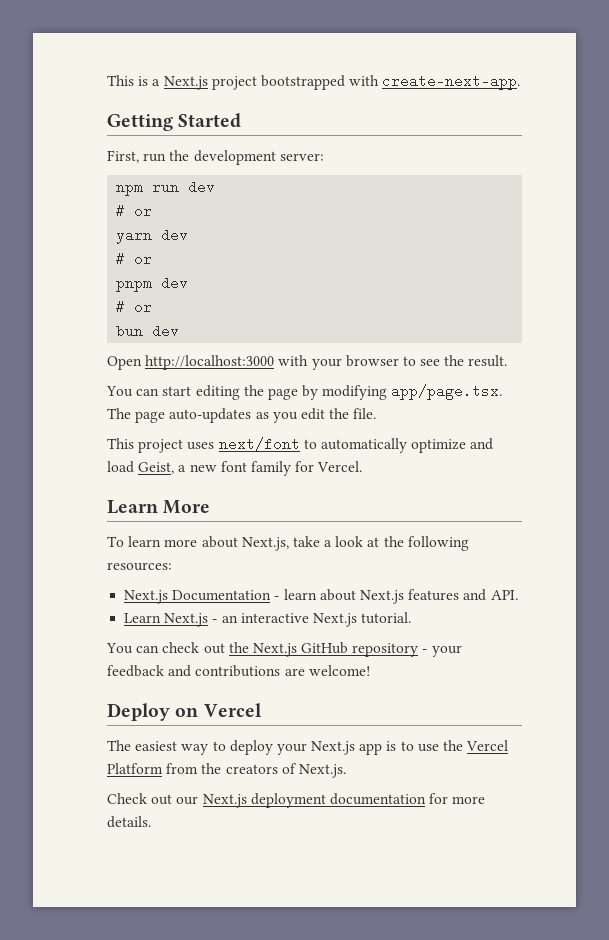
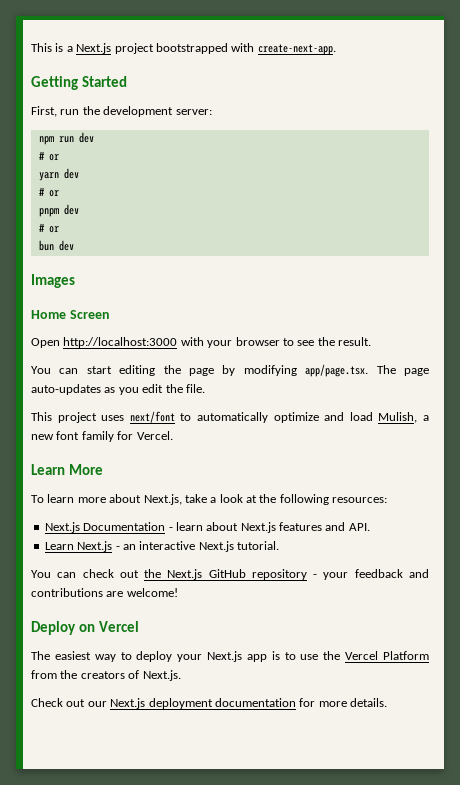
(180, 331) none -> [31,274,75,288] [31,310,110,319] // Images // Home Screen
[138,462,175,474] Geist, -> [378,412,418,423] Mulish,

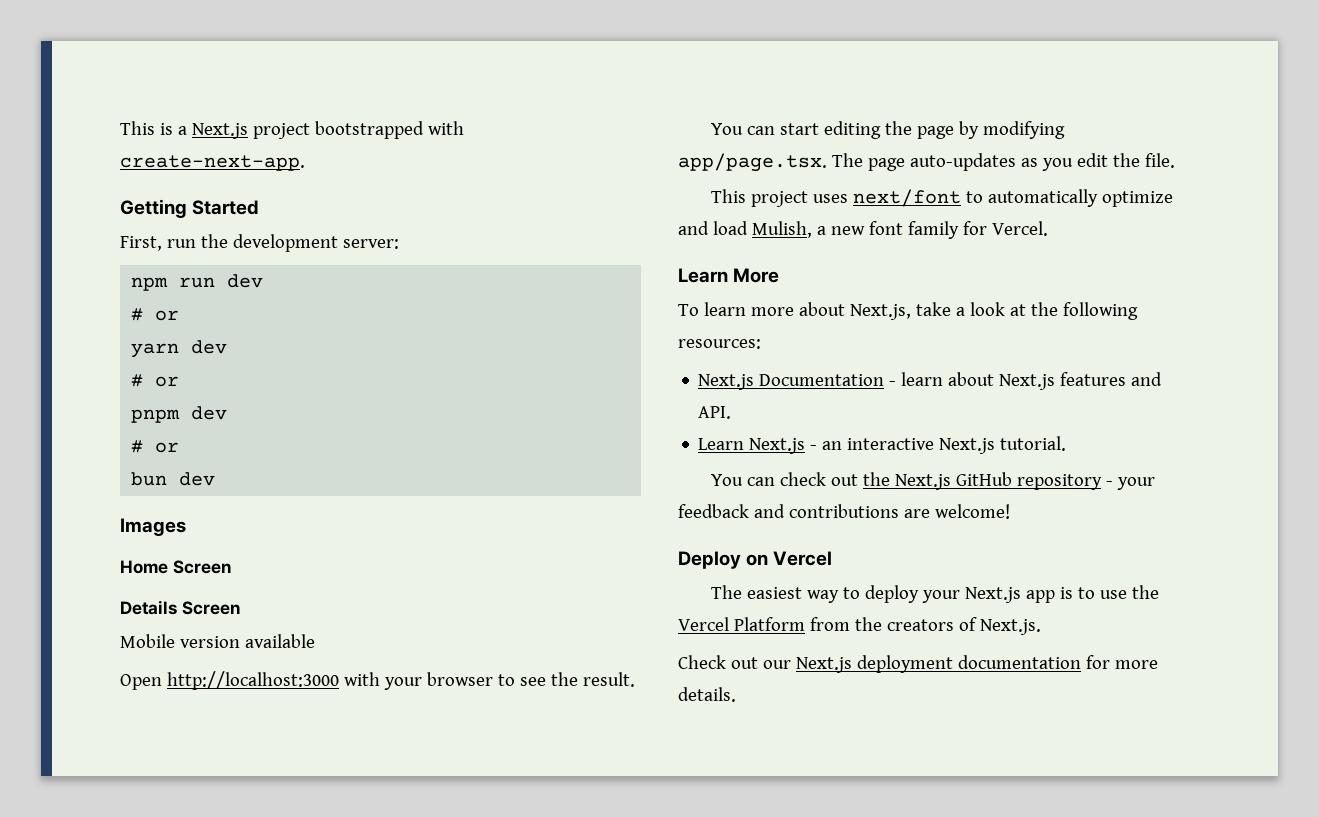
(110, 314) none -> [120,600,240,615] [120,634,315,648] // Details Screen // Mobile version available

